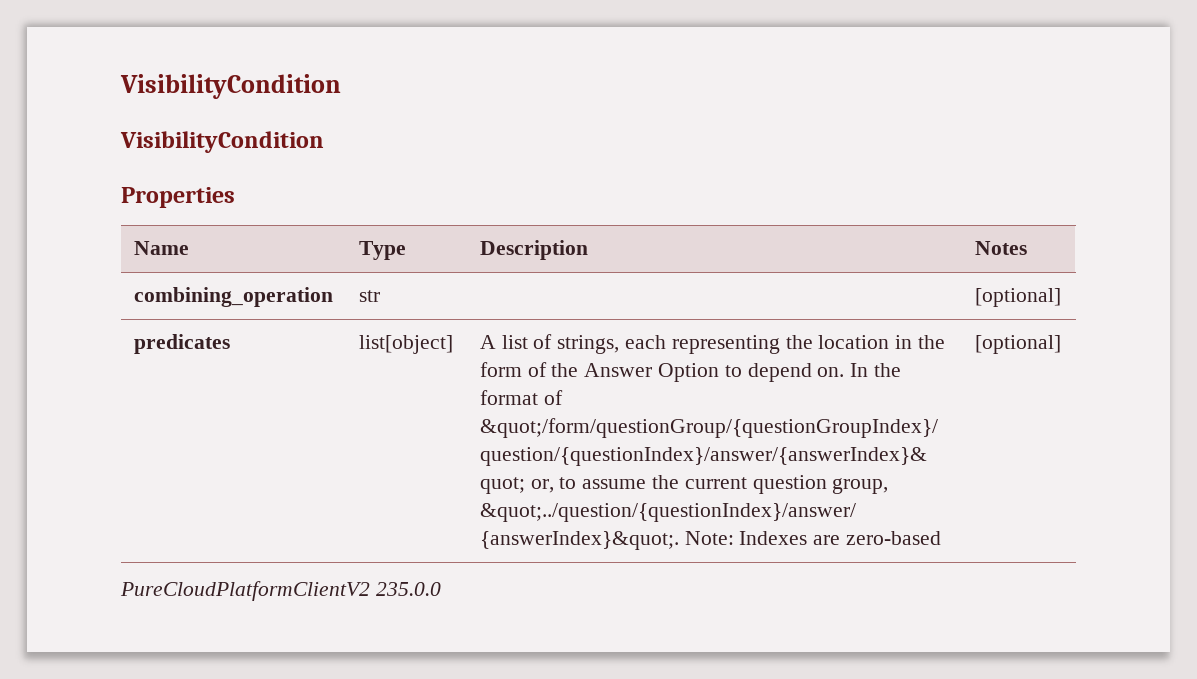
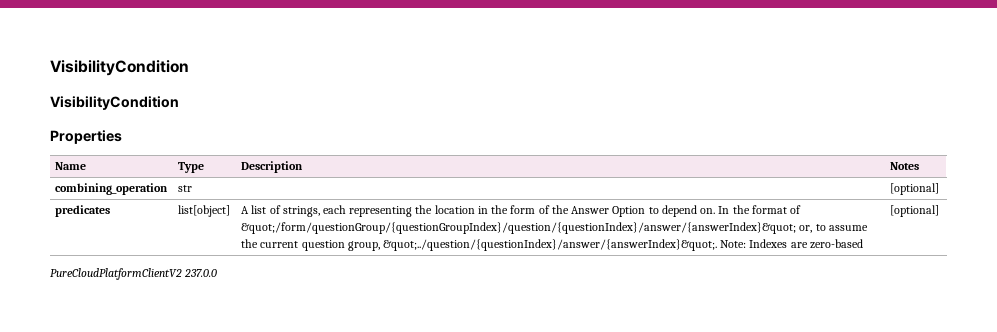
[375,582,441,596] 235.0.0 -> [184,269,218,277] 237.0.0

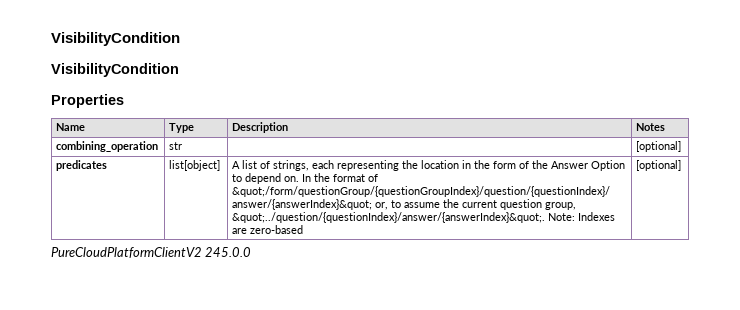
[184,269,218,277] 237.0.0 -> [205,247,252,257] 245.0.0

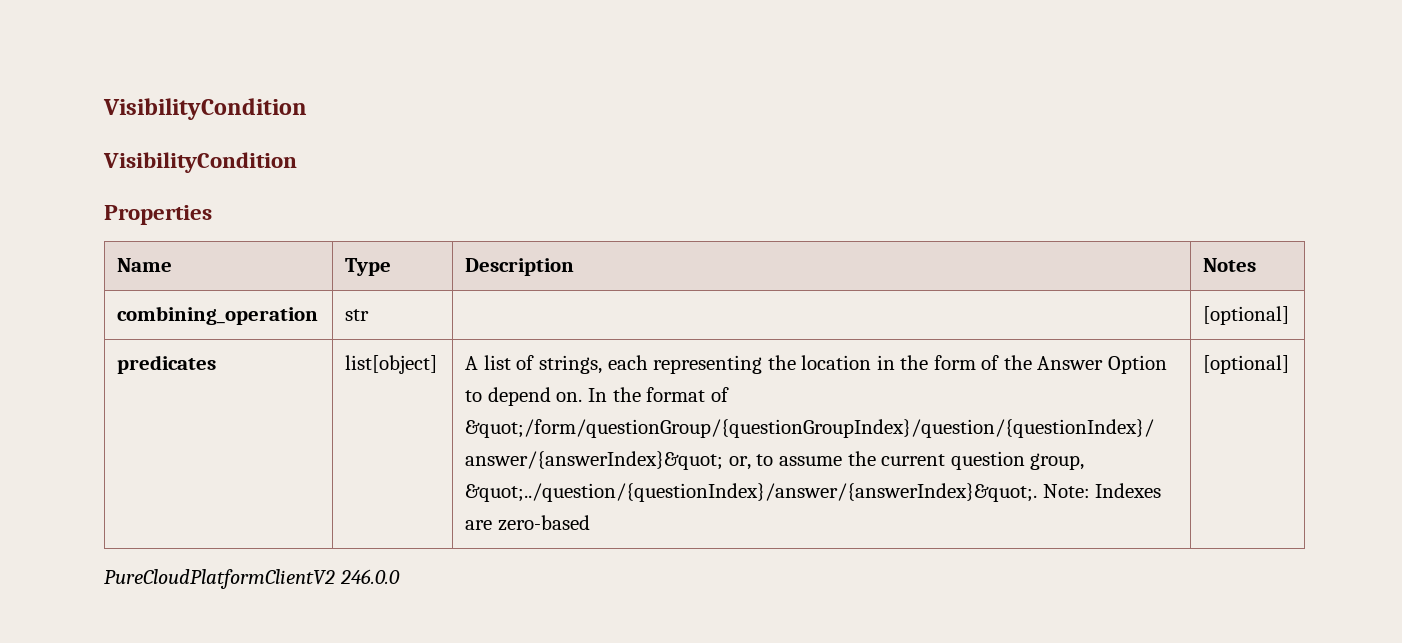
[205,247,252,257] 245.0.0 -> [339,569,400,584] 246.0.0

